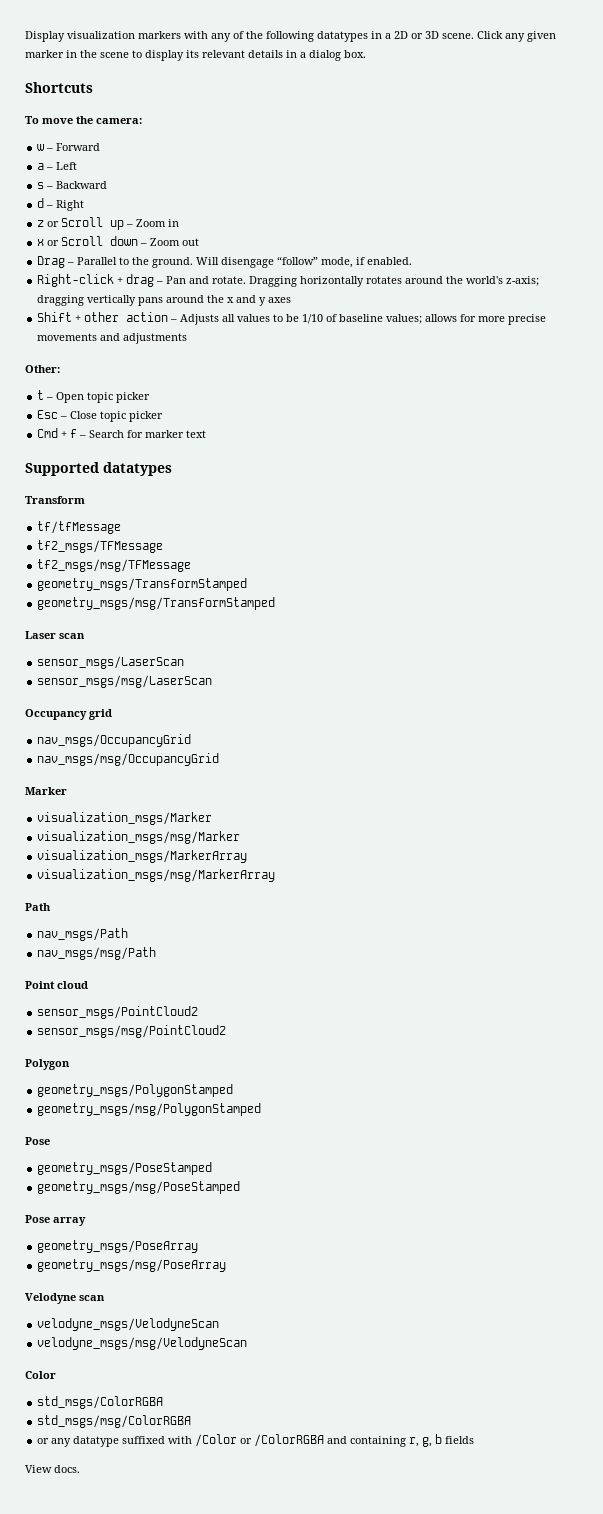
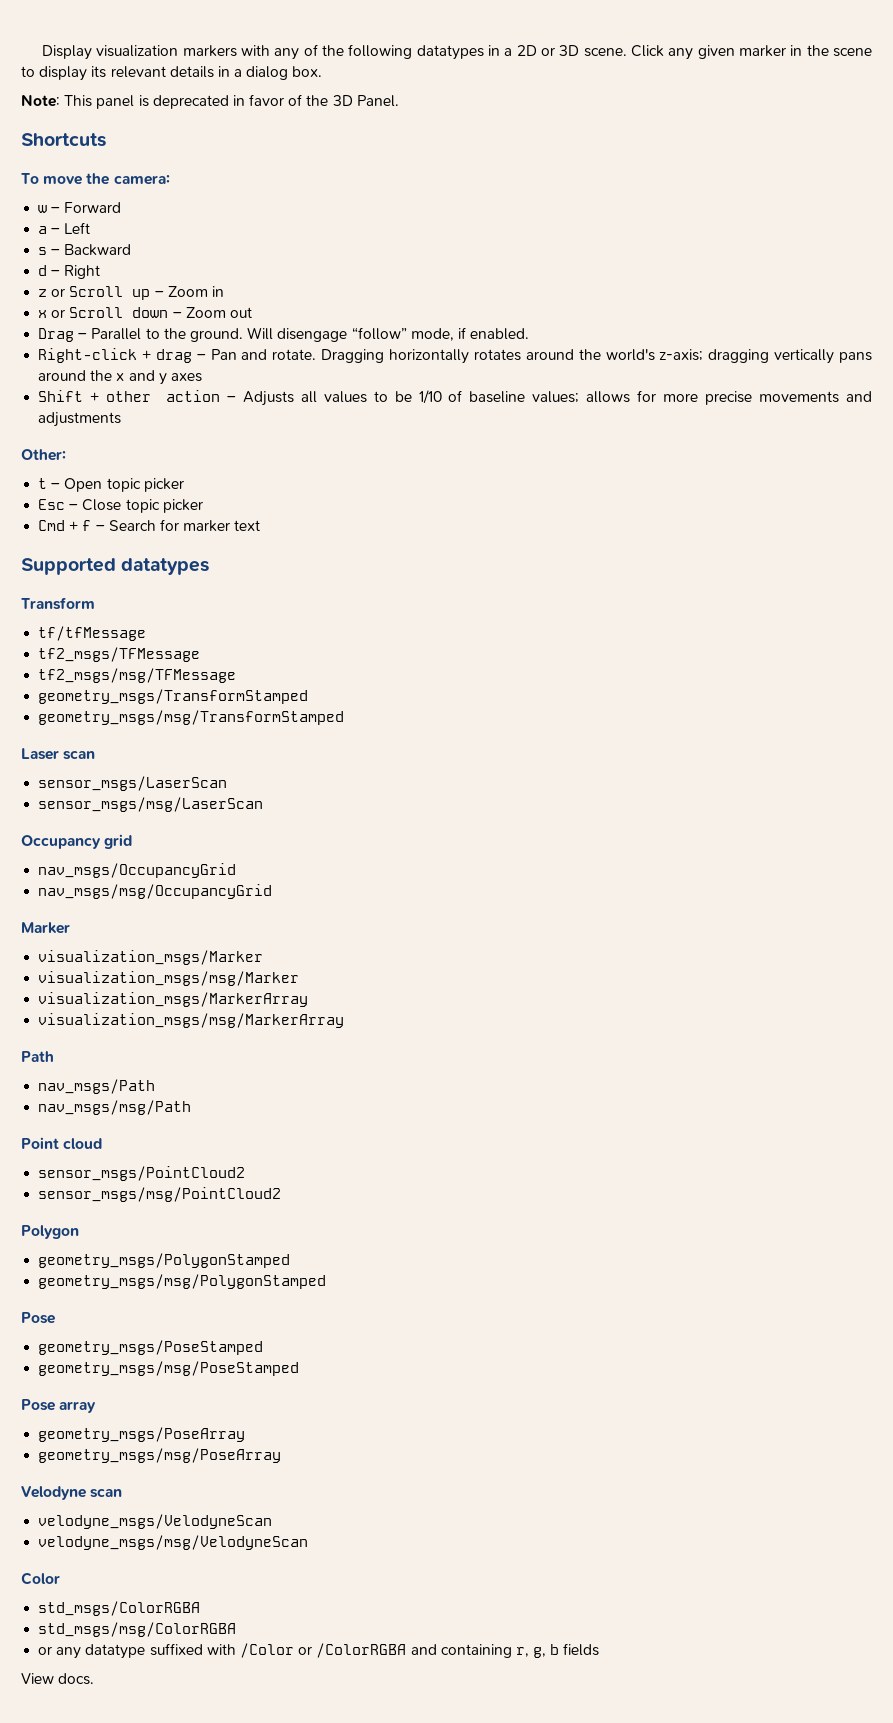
(366, 54) none -> [21,94,399,109] // Note: This panel is deprecated in favor of the 3D Panel.

